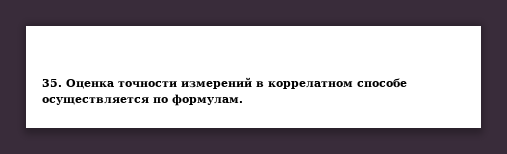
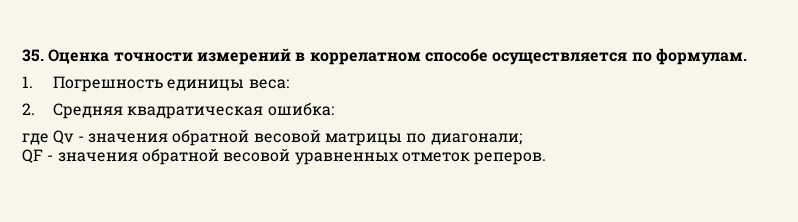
(243, 100) none -> [22,76,289,92] [22,102,334,119] [22,129,522,146] [22,148,547,165] // 1. Погрешность единицы веса: // 2. Средняя квадратическая ошибка: // где Qv - значения обратной весовой матрицы по диагонали; // QF - значения обратной весовой уравненных отметок реперов.

